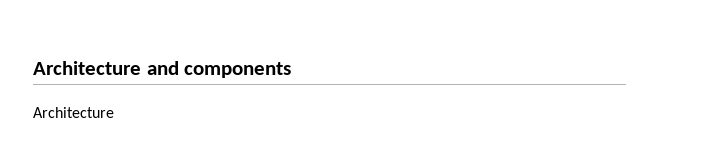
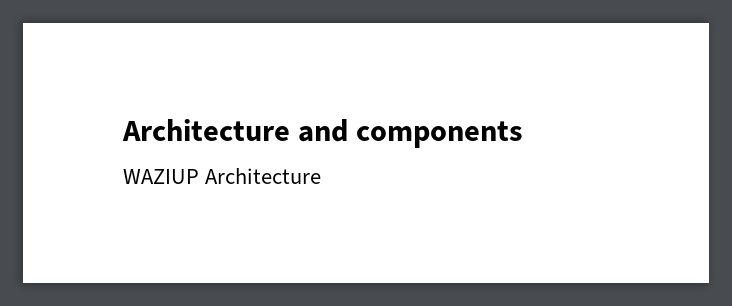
(292, 70) none -> [123,169,199,184] WAZIUP

